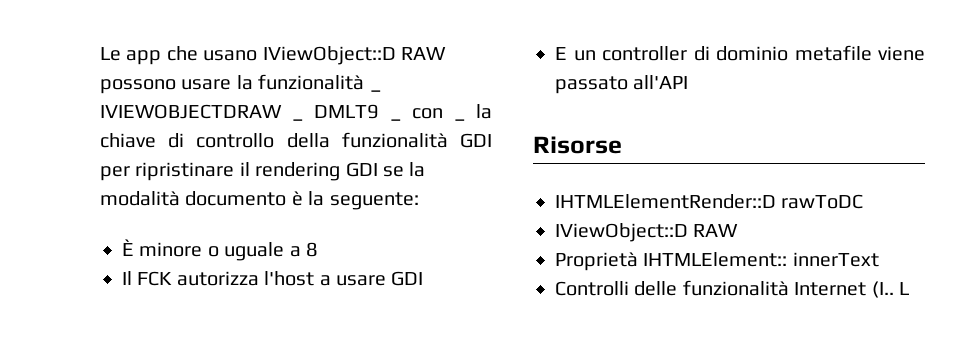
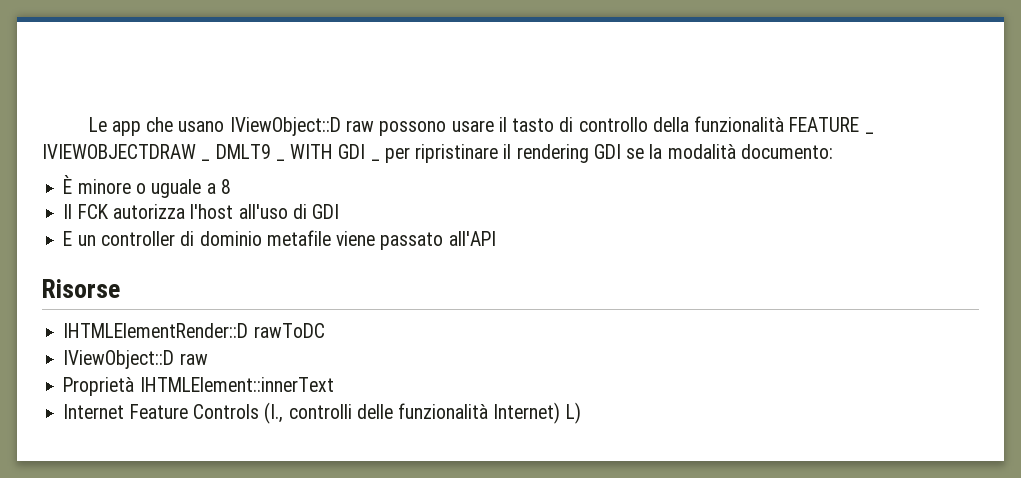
[401,47,446,60] RAW -> [345,120,374,132] raw
[236,74,365,90] la funzionalità -> [498,116,860,132] il tasto di controllo della funzionalità FEATURE
[412,104,492,121] [100,132,492,148] con _ la chiave di controllo della funzionalità GDI -> [290,144,366,159] [370,159,380,161] WITH GDI _
[185,191,419,210] documento è la seguente: -> [740,144,833,159] documento:
[319,275,386,286] a usare -> [238,204,307,219] all'uso di
[693,224,739,237] RAW -> [179,353,208,365] raw
[643,252,879,267] [555,280,909,298] IHTMLElement:: innerText // Controlli delle funzionalità Internet (I.. L -> [139,377,334,392] [63,402,581,424] IHTMLElement::innerText // Internet Feature Controls (I., controlli delle funzionalità Internet) L)

